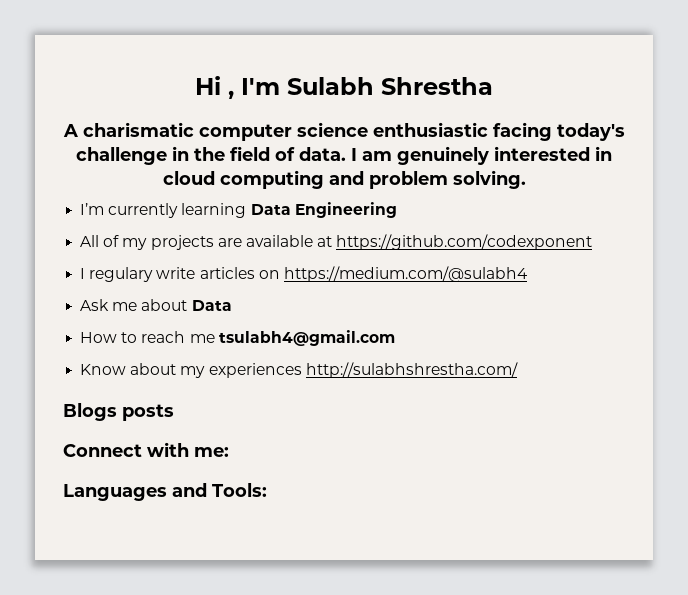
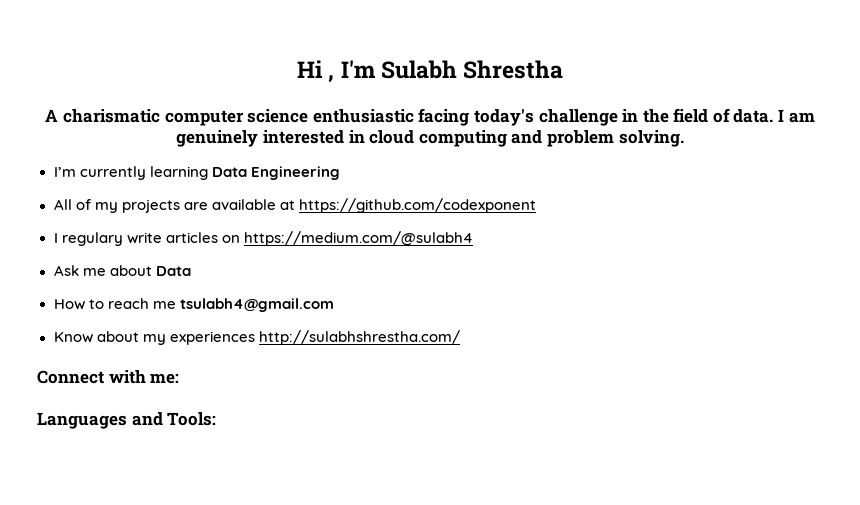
[63,403,174,421] // Blogs posts -> (460, 337) none

